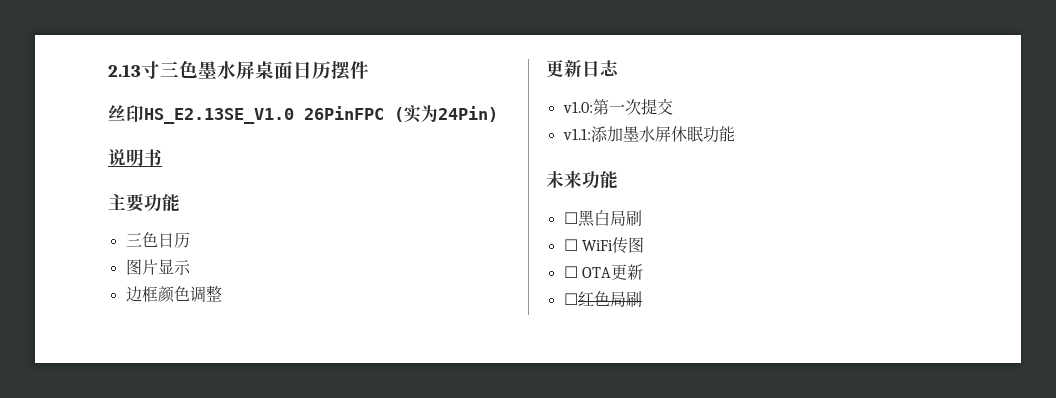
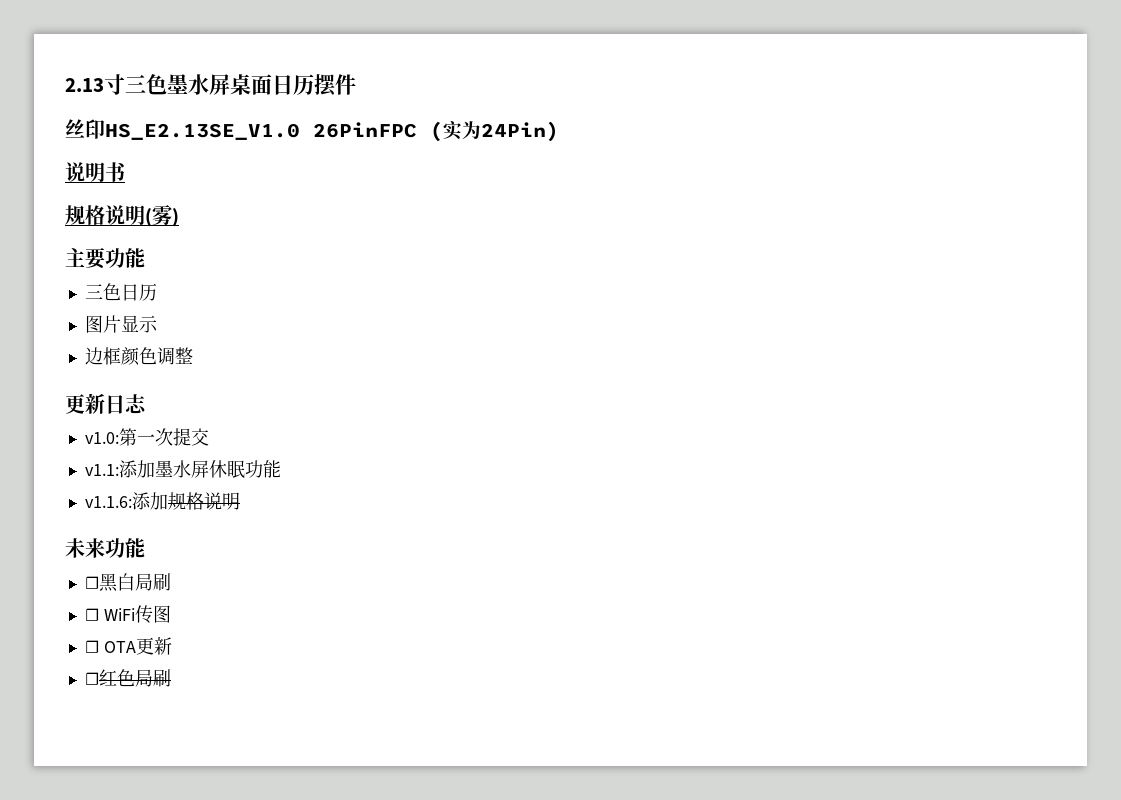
(162, 157) none -> [65,205,179,227] // 规格说明(雾)
(735, 134) none -> [84,492,240,510] // v1.1.6:添加规格说明

